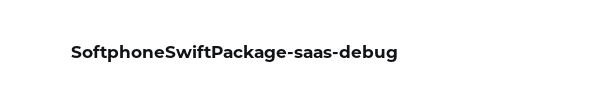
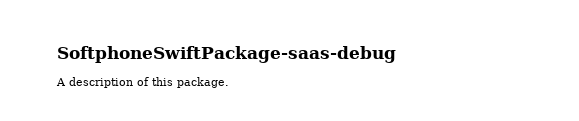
(398, 53) none -> [56,77,229,88] // A description of this package.

